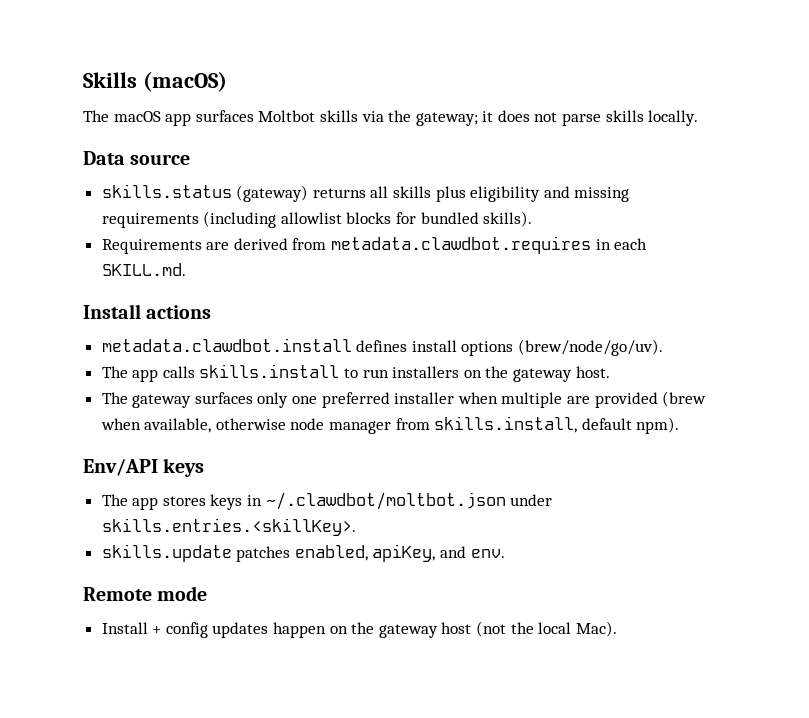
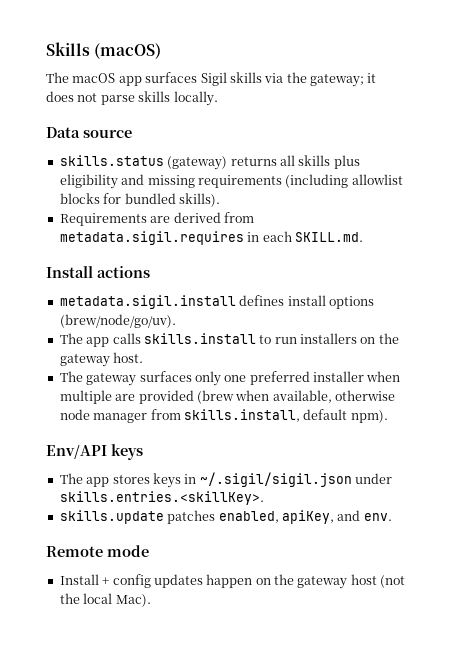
[258,110,316,122] Moltbot -> [200,72,227,86] Sigil
[331,236,592,254] metadata.clawdbot.requires -> [59,231,244,245] metadata.sigil.requires
[101,338,352,352] metadata.clawdbot.install -> [59,295,236,309] metadata.sigil.install
[265,492,506,510] ~/.clawdbot/moltbot.json -> [199,472,352,487] ~/.sigil/sigil.json

